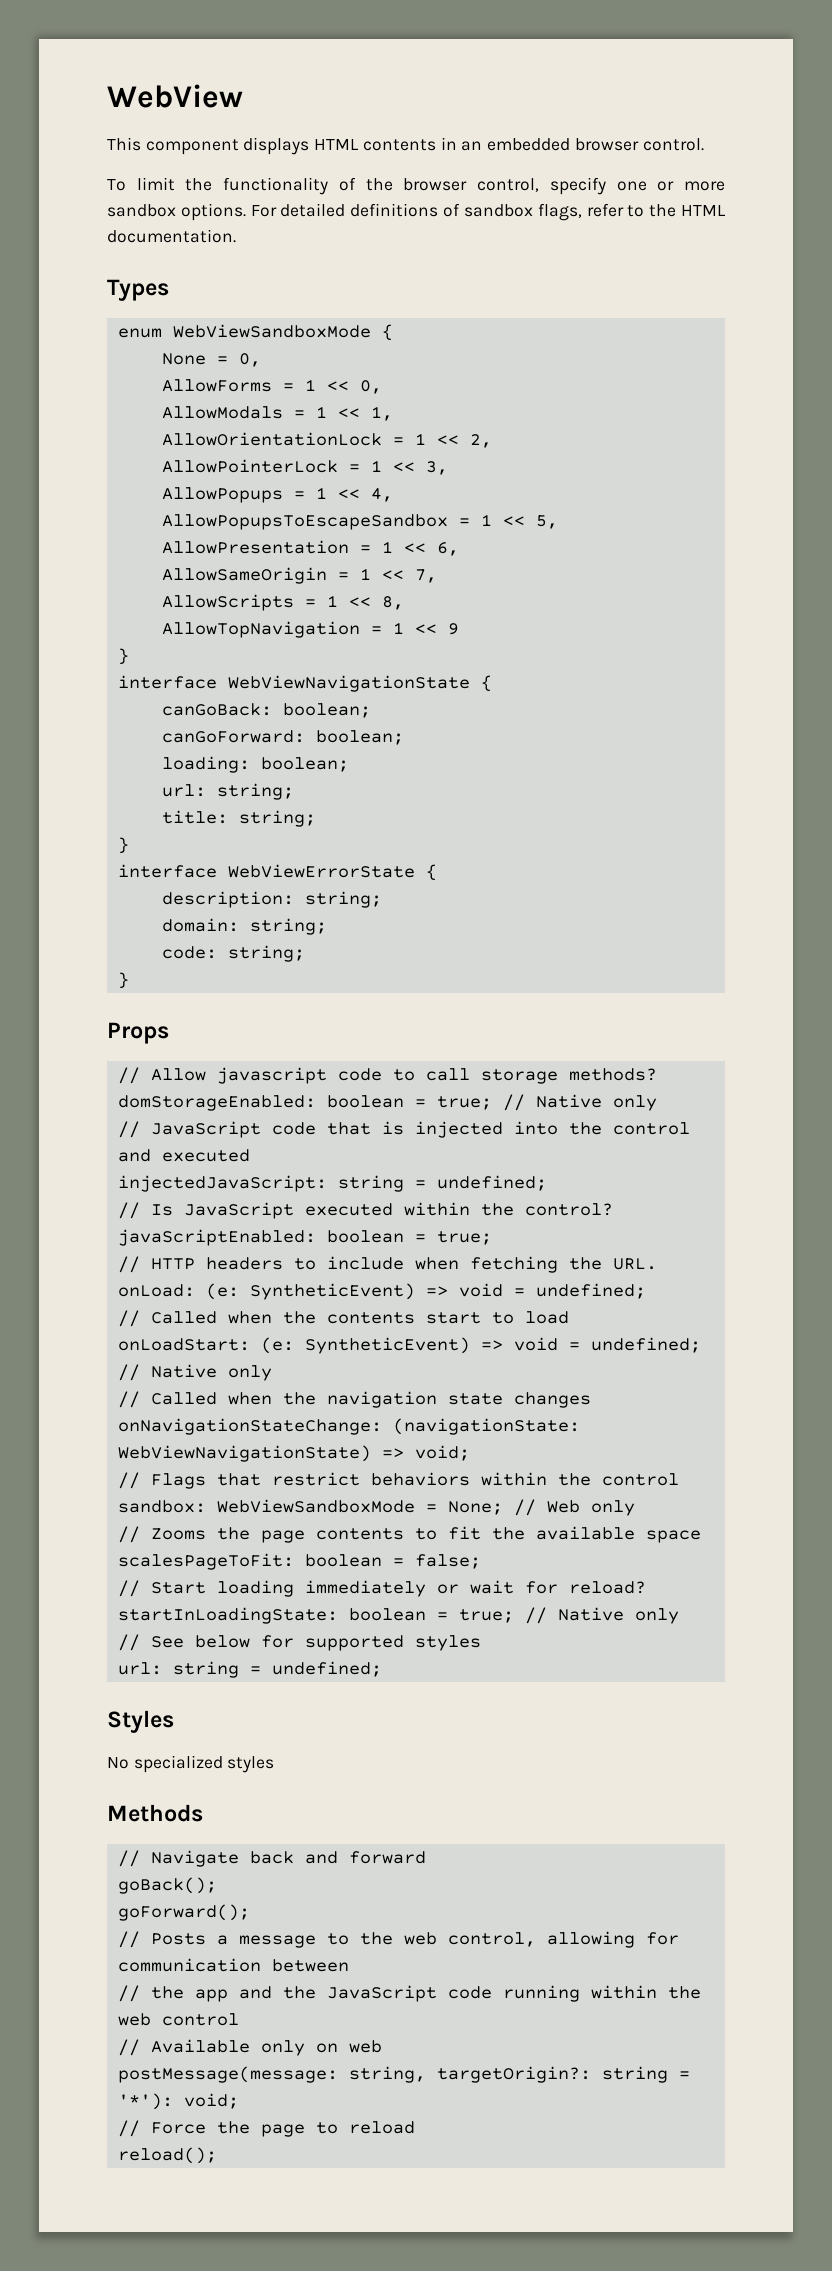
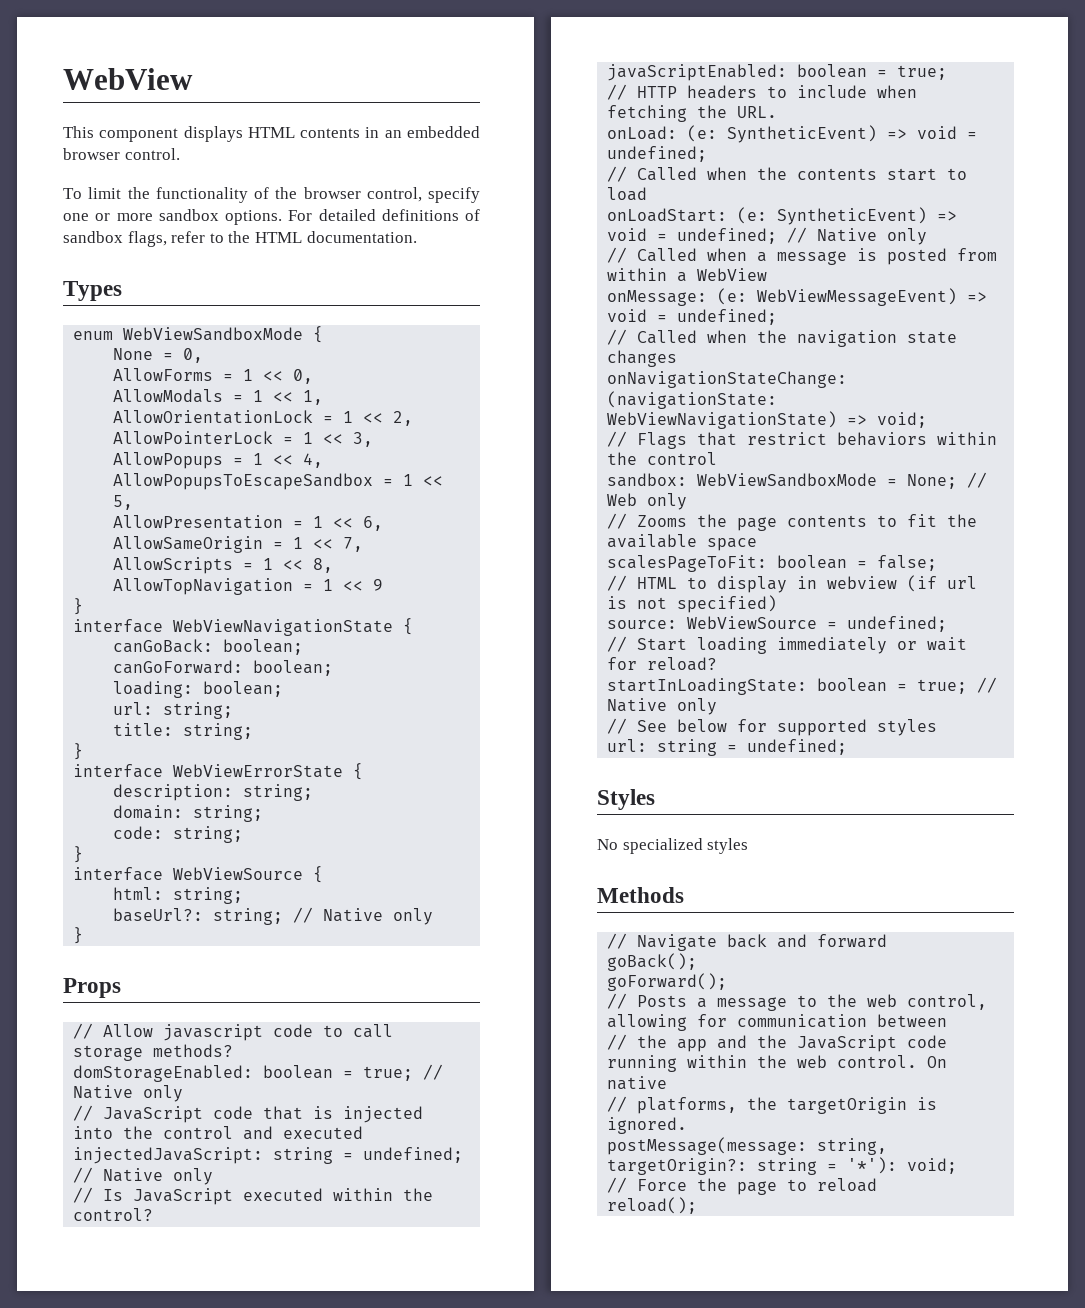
(129, 980) none -> [73,866,324,883] [113,887,244,904] [113,907,434,925] [73,927,84,944] // interface WebViewSource { // html: string; // baseUrl?: string; // Native only // }
(547, 1183) none -> [73,1167,214,1185] // Native only
(272, 1373) none -> [607,247,998,265] [607,268,768,282] [607,288,988,306] [607,309,778,325] // // Called when a message is posted from within a WebView // onMessage: (e: WebViewMessageEvent) => void = undefined;
(481, 1561) none -> [607,575,978,593] [607,595,778,613] [607,616,948,632] // // HTML to display in webview (if url is not specified) // source: WebViewSource = undefined;
[161,2013,239,2026] [117,2039,382,2056] control // // Available only on web -> [837,1055,948,1068] [607,1076,668,1090] [607,1096,938,1114] [607,1117,688,1134] control. On native // // platforms, the targetOrigin is ignored.

